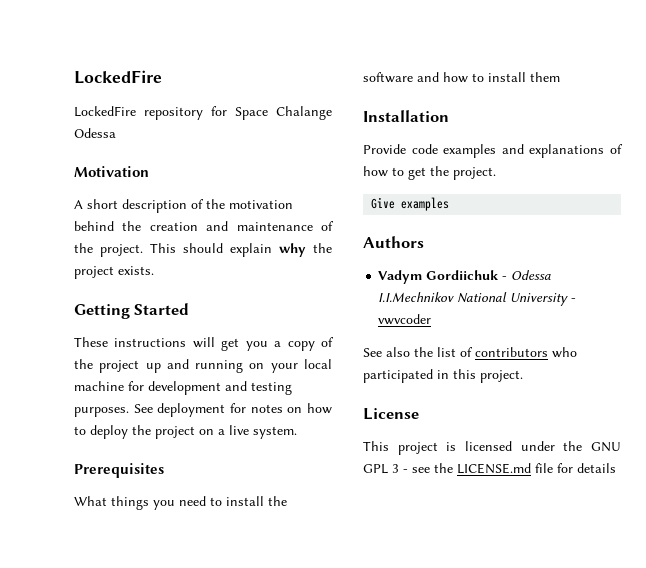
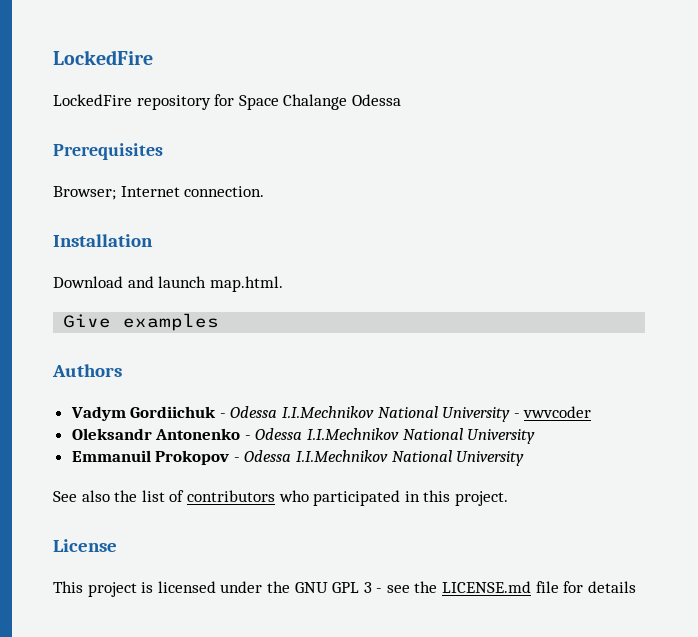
[74,166,149,177] [74,199,293,213] [74,221,334,231] [74,243,332,257] [74,266,154,279] [74,303,190,319] [74,337,334,351] [74,359,332,373] [74,381,292,395] [74,403,332,417] [74,425,297,439] [74,463,164,478] [74,496,287,510] [363,72,560,83] [363,110,449,122] [363,144,623,158] [363,166,496,180] Motivation // A short description of the motivation behind the creation and maintenance of the project. This should explain why the project exists. // Getting Started // These instructions will get you a copy of the project up and running on your local machine for development and testing purposes. See deployment for notes on how to deploy the project on a live system. // Prerequisites // What things you need to install the software and how to install them // Installation // Provide code examples and explanations of how to get the project. -> [53,143,163,160] [53,186,265,200] [53,234,153,247] [53,276,283,292] Prerequisites // Browser; Internet connection. // Installation // Download and launch map.html.
(432, 319) none -> [71,428,536,444] [71,450,525,466] // Oleksandr Antonenko - Odessa I.I.Mechnikov National University // Emmanuil Prokopov - Odessa I.I.Mechnikov National University

